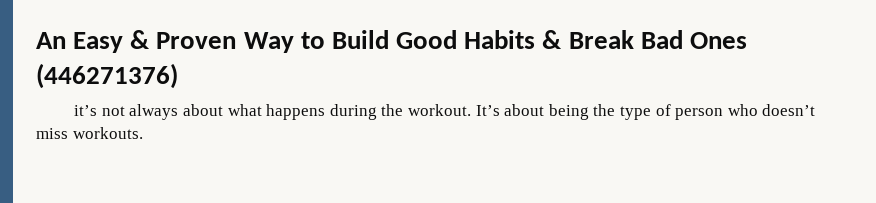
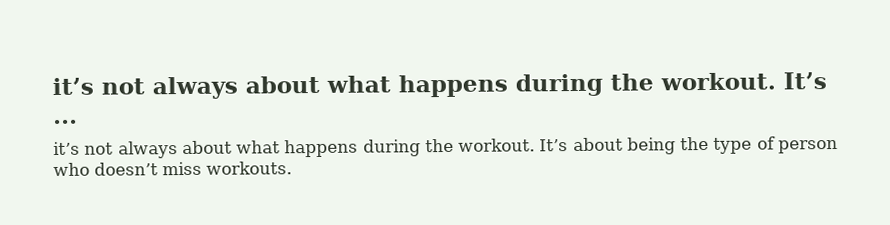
[36,30,747,53] [36,63,178,89] An Easy & Proven Way to Build Good Habits & Break Bad Ones (446271376) -> [52,72,827,100] [53,119,78,125] it’s not always about what happens during the workout. It’s ...

